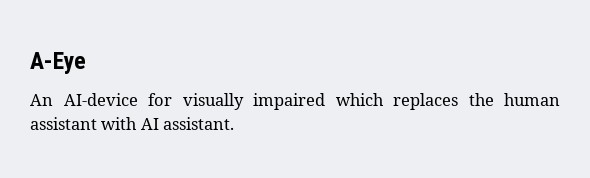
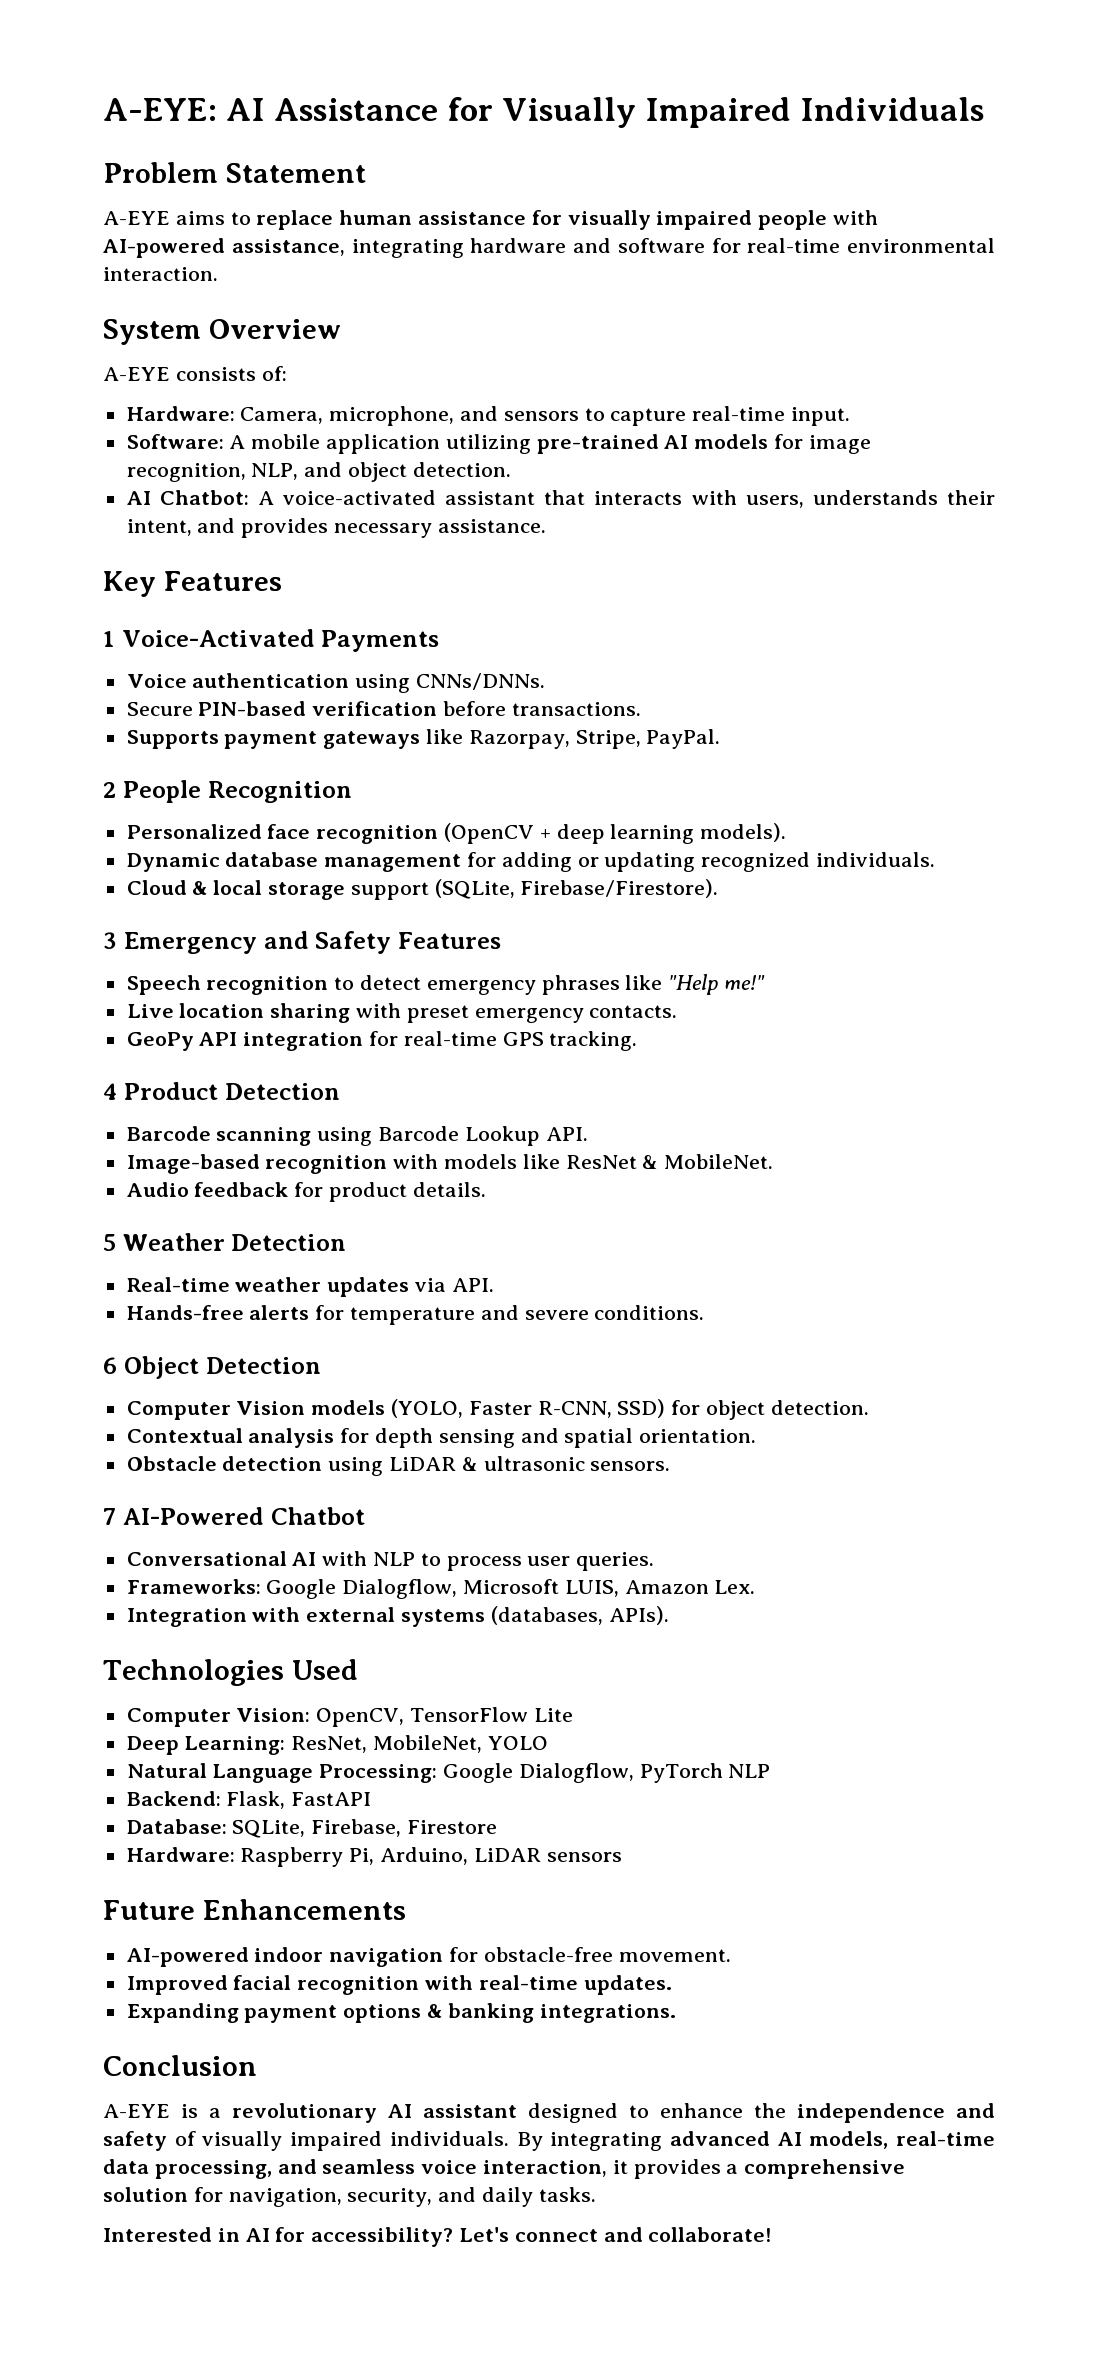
[30,52,86,74] [30,93,560,110] [30,117,235,130] A-Eye // An AI-device for visually impaired which replaces the human assistant with AI assistant. -> [103,97,985,128] [103,162,366,183] [103,210,879,230] [103,238,995,258] [103,267,218,281] [103,319,341,345] [103,366,287,381] [126,406,851,426] [126,434,871,454] [126,462,511,482] [126,490,995,508] [126,518,546,538] [103,571,282,597] [103,629,440,652] [126,673,546,693] [126,701,641,716] [126,729,721,749] [103,780,352,803] [126,823,787,844] [126,852,936,872] [126,879,719,900] [103,931,501,954] [126,974,766,995] [126,1003,678,1023] [126,1031,638,1051] [103,1082,340,1100] [126,1126,588,1146] [126,1154,774,1174] [126,1182,486,1202] [103,1233,347,1251] [126,1277,494,1297] [126,1305,705,1325] [103,1356,321,1379] [126,1399,869,1420] [126,1428,757,1448] [126,1456,671,1476] [103,1507,365,1525] [126,1551,655,1571] [126,1579,756,1599] [126,1606,669,1627] [103,1659,358,1686] [126,1707,573,1727] [126,1735,548,1755] [126,1763,771,1783] [126,1791,372,1809] [126,1819,498,1838] [126,1847,622,1867] [103,1899,406,1920] [126,1947,731,1967] [126,1975,672,1995] [126,2003,676,2023] [103,2055,257,2076] [103,2103,995,2123] [103,2131,996,2151] [103,2159,906,2179] [103,2187,596,2207] [103,2227,772,2247] A-EYE: AI Assistance for Visually Impaired Individuals // Problem Statement // A-EYE aims to replace human assistance for visually impaired people with AI-powered assistance, integrating hardware and software for real-time environmental interaction. // System Overview // A-EYE consists of: // Hardware: Camera, microphone, and sensors to capture real-time input. // Software: A mobile application utilizing pre-trained AI models for image recognition, NLP, and object detection. // AI Chatbot: A voice-activated assistant that interacts with users, understands their intent, and provides necessary assistance. // Key Features // 1 Voice-Activated Payments // Voice authentication using CNNs/DNNs. // Secure PIN-based verification before transactions. // Supports payment gateways like Razorpay, Stripe, PayPal. // 2 People Recognition // Personalized face recognition (OpenCV + deep learning models). // Dynamic database management for adding or updating recognized individuals. // Cloud & local storage support (SQLite, Firebase/Firestore). // 3 Emergency and Safety Features // Speech recognition to detect emergency phrases like "Help me!" // Live location sharing with preset emergency contacts. // GeoPy API integration for real-time GPS tracking. // 4 Product Detection // Barcode scanning using Barcode Lookup API. // Image-based recognition with models like ResNet & MobileNet. // Audio feedback for product details. // 5 Weather Detection // Real-time weather updates via API. // Hands-free alerts for temperature and severe conditions. // 6 Object Detection // Computer Vision models (YOLO, Faster R-CNN, SSD) for object detection. // Contextual analysis for depth sensing and spatial orientation. // Obstacle detection using LiDAR & ultrasonic sensors. // 7 AI-Powered Chatbot // Conversational AI with NLP to process user queries. // Frameworks: Google Dialogflow, Microsoft LUIS, Amazon Lex. // Integration with external systems (databases, APIs). // Technologies Used // Computer Vision: OpenCV, TensorFlow Lite // Deep Learning: ResNet, MobileNet, YOLO // Natural Language Processing: Google Dialogflow, PyTorch NLP // Backend: Flask, FastAPI // Database: SQLite, Firebase, Firestore // Hardware: Raspberry Pi, Arduino, LiDAR sensors // Future Enhancements // AI-powered indoor navigation for obstacle-free movement. // Improved facial recognition with real-time updates. // Expanding payment options & banking integrations. // Conclusion // A-EYE is a revolutionary AI assistant designed to enhance the independence and safety of visually impaired individuals. By integrating advanced AI models, real-time data processing, and seamless voice interaction, it provides a comprehensive solution for navigation, security, and daily tasks. // Interested in AI for accessibility? Let's connect and collaborate!

